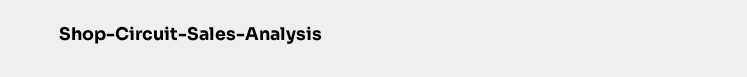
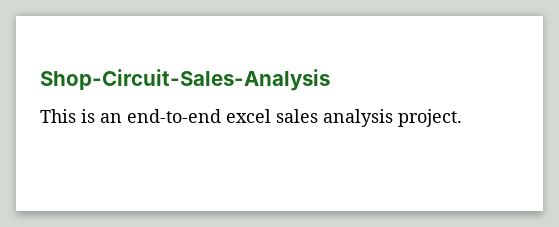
(322, 35) none -> [40,109,462,127] // This is an end-to-end excel sales analysis project.

